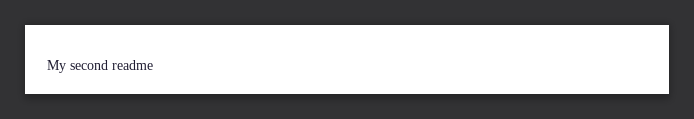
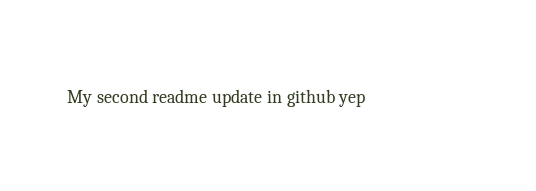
(153, 65) none -> [212,89,366,107] update in github yep

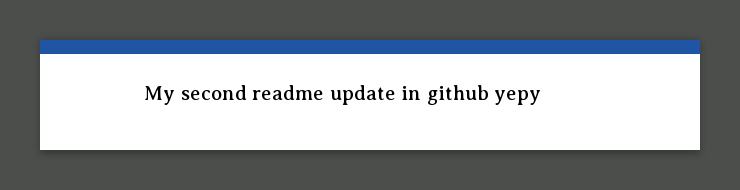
[338,93,366,107] yep -> [494,90,542,105] yepy

